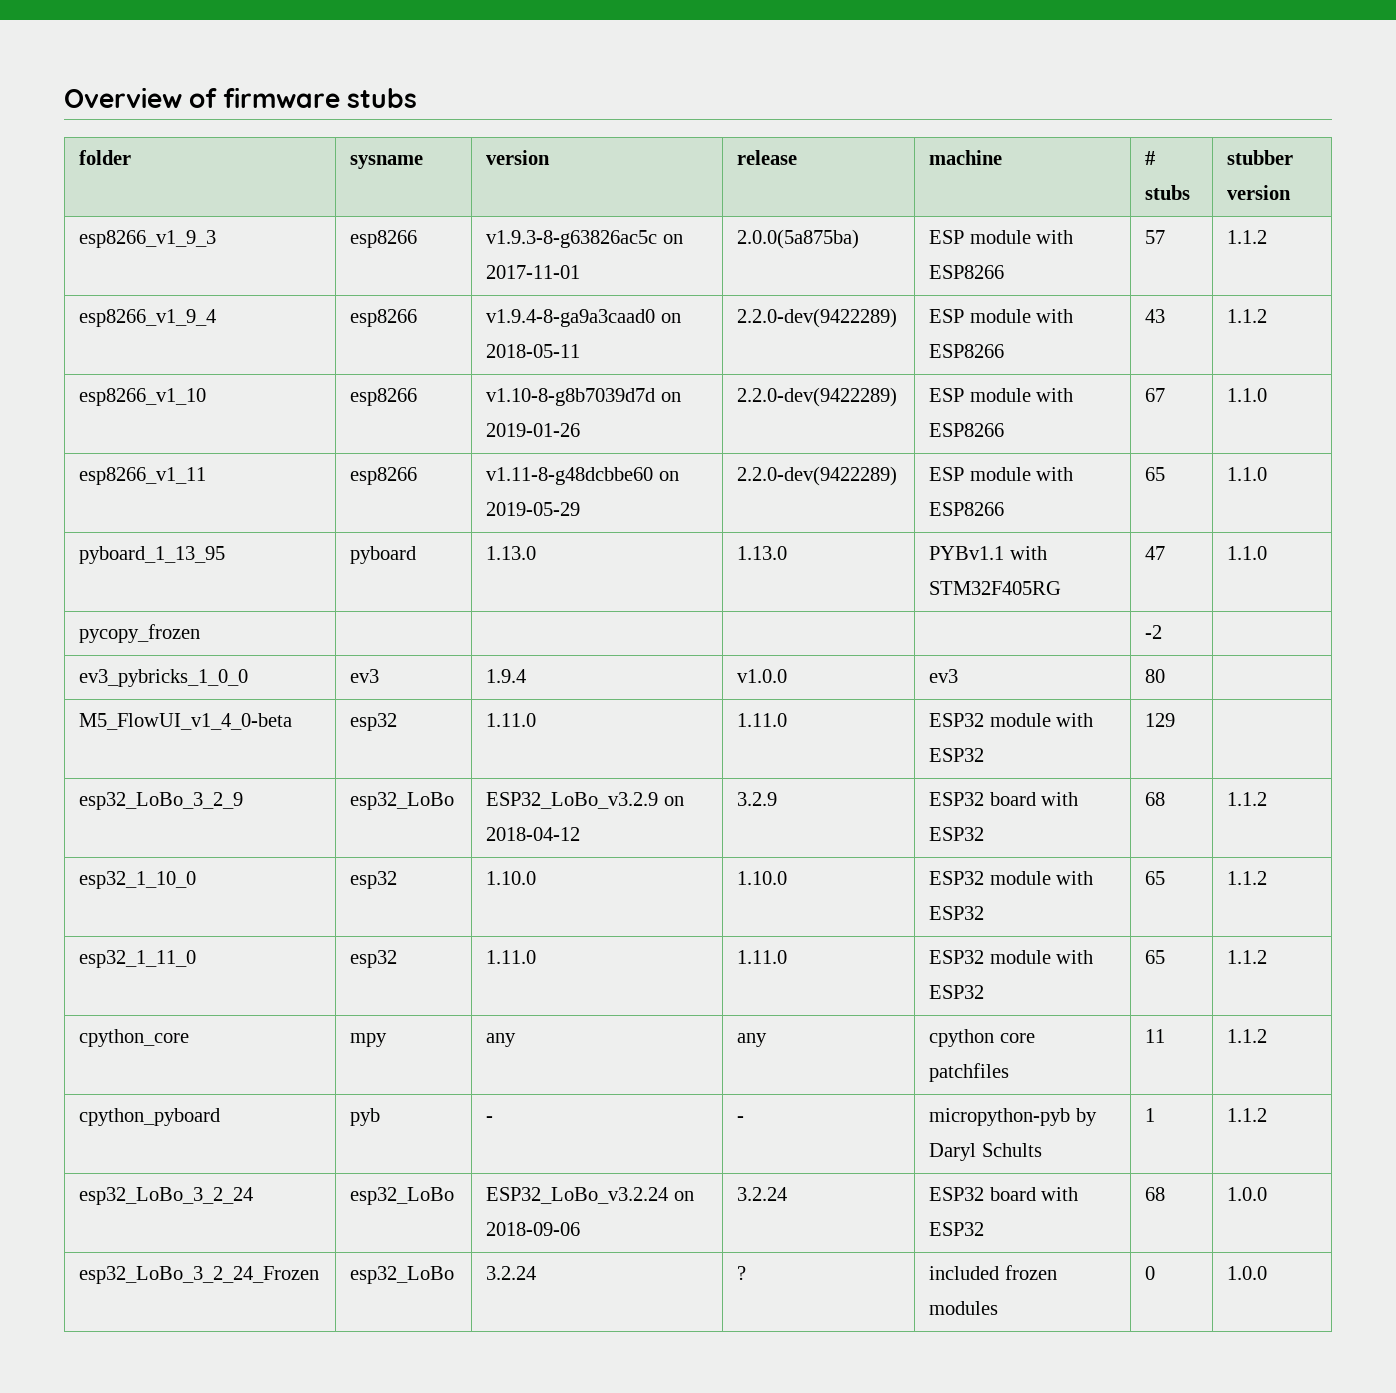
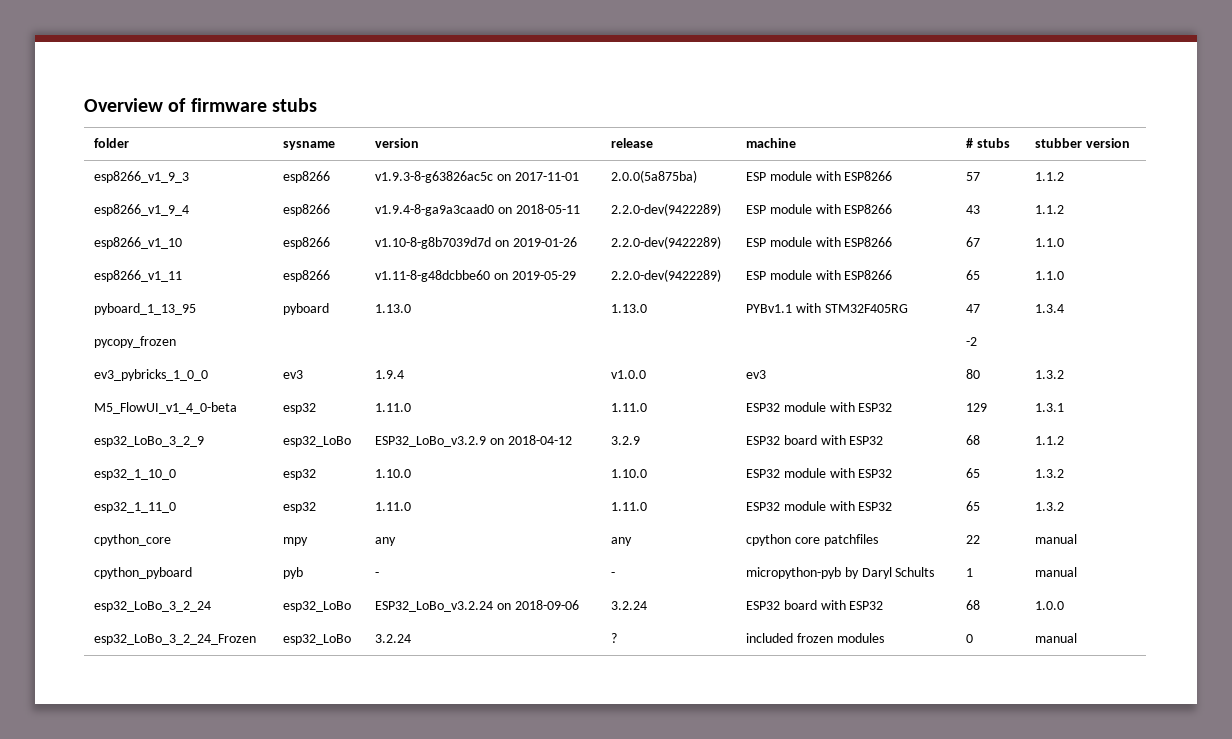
[1227,546,1268,560] 1.1.0 -> [1035,304,1065,313] 1.3.4
(1166, 676) none -> [1035,370,1065,379] 1.3.2
(1176, 720) none -> [1035,403,1065,412] 1.3.1
[1227,871,1268,885] 1.1.2 -> [1035,469,1065,478] 1.3.2
[1227,950,1268,964] 1.1.2 -> [1035,502,1065,511] 1.3.2
[1145,1029,1166,1043] [1227,1029,1268,1043] 11 | 1.1.2 -> [966,535,981,544] [1035,534,1078,544] 22 | manual
[1227,1108,1268,1122] 1.1.2 -> [1035,567,1078,577] manual
[1227,1266,1268,1280] 1.0.0 -> [1035,633,1078,643] manual

